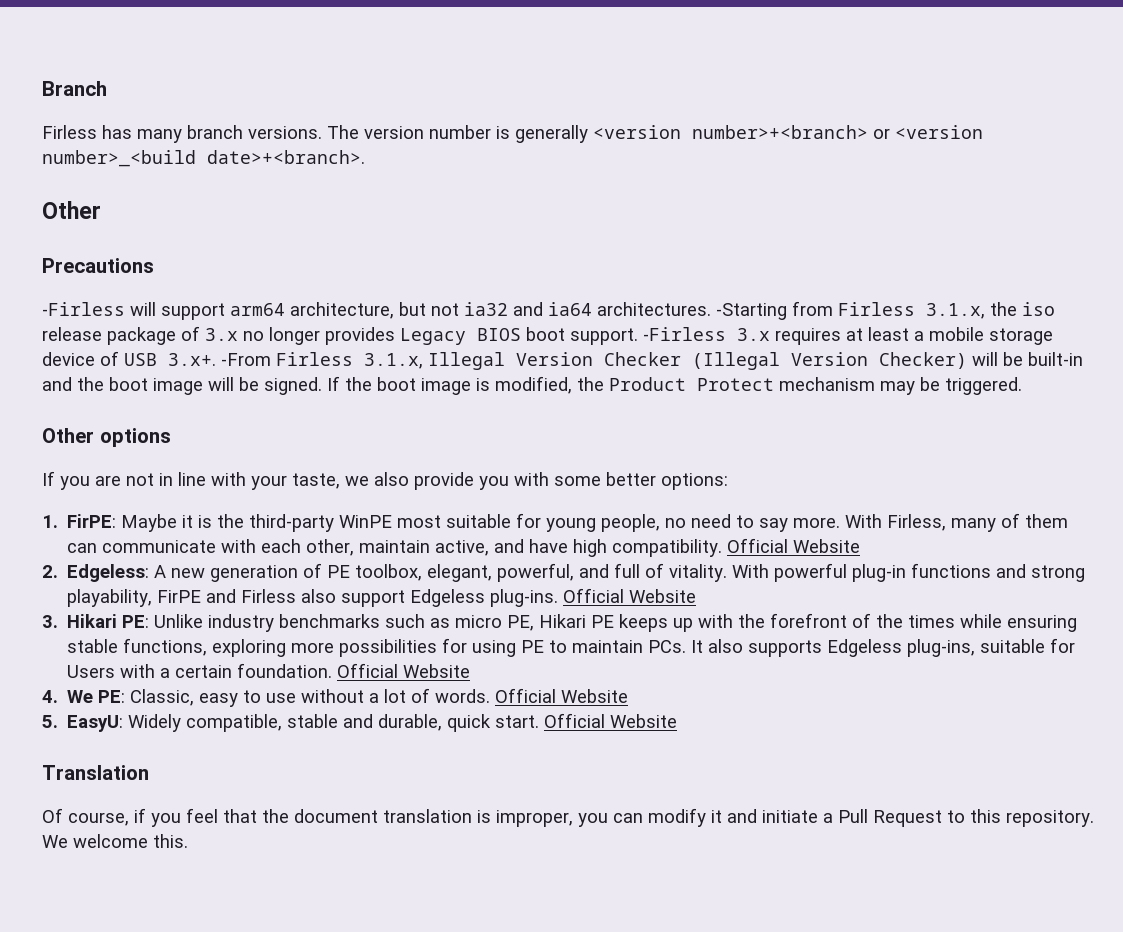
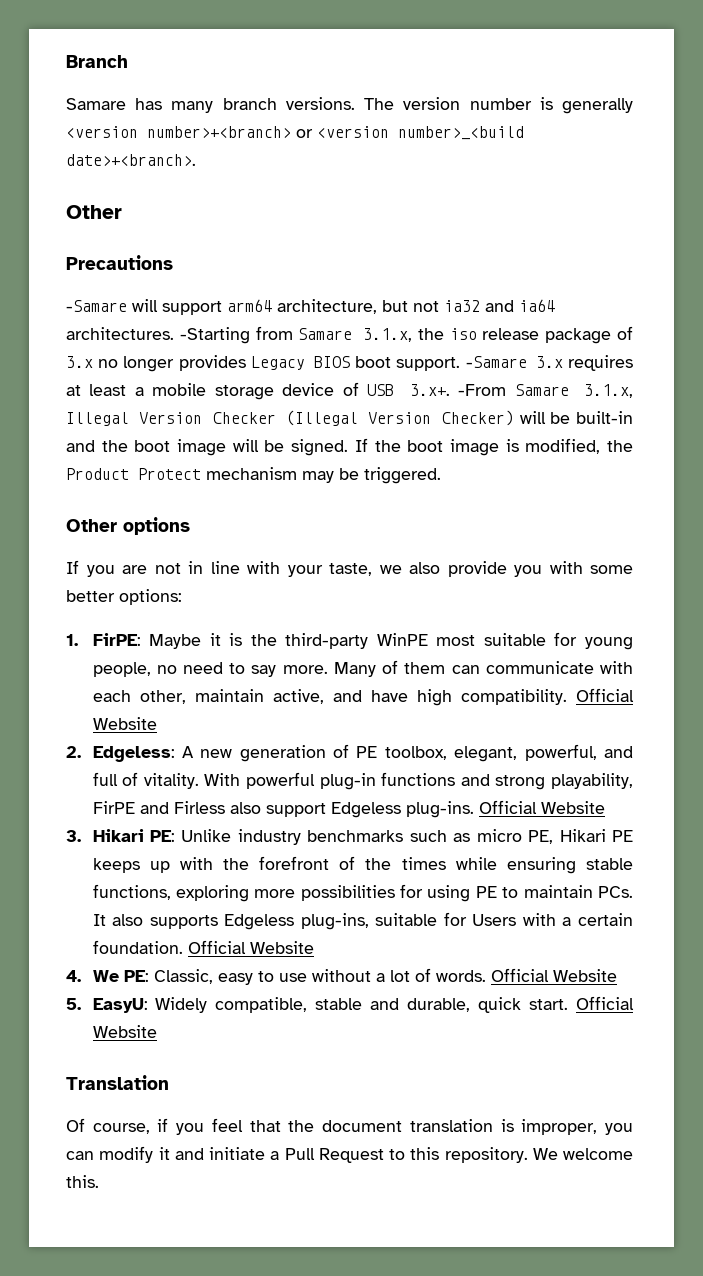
[42,125,97,139] Firless -> [66,98,126,110] Samare
[42,302,125,316] -Firless -> [66,300,127,312] -Samare
[838,302,915,316] Firless -> [298,328,353,340] Samare
[643,327,726,341] -Firless -> [465,356,527,368] -Samare
[276,352,353,366] Firless -> [514,384,569,396] Samare
[845,514,997,532] With Firless, many -> [333,662,376,677] Many

